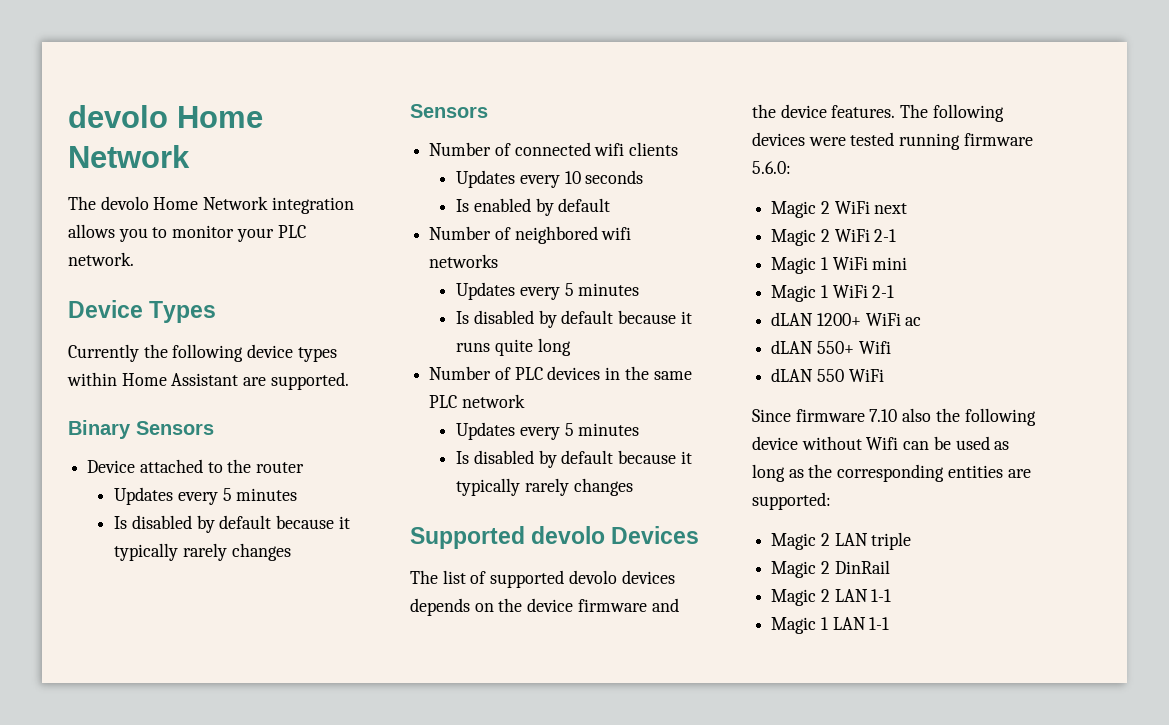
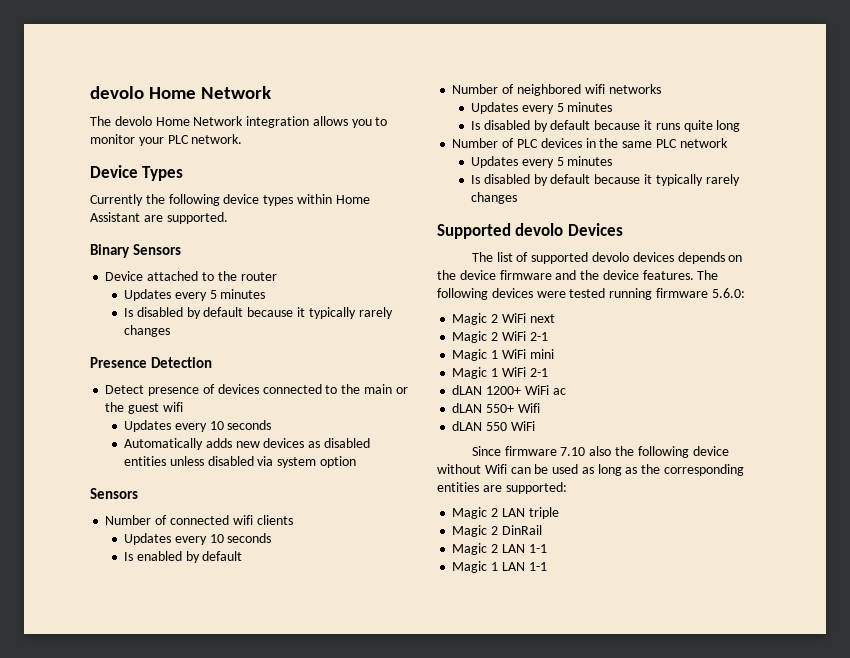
(291, 552) none -> [90,357,213,368] [105,384,408,396] [105,402,183,414] [124,420,272,432] [124,438,371,450] [124,456,357,468] // Presence Detection // Detect presence of devices connected to the main or the guest wifi // Updates every 10 seconds // Automatically adds new devices as disabled entities unless disabled via system option

